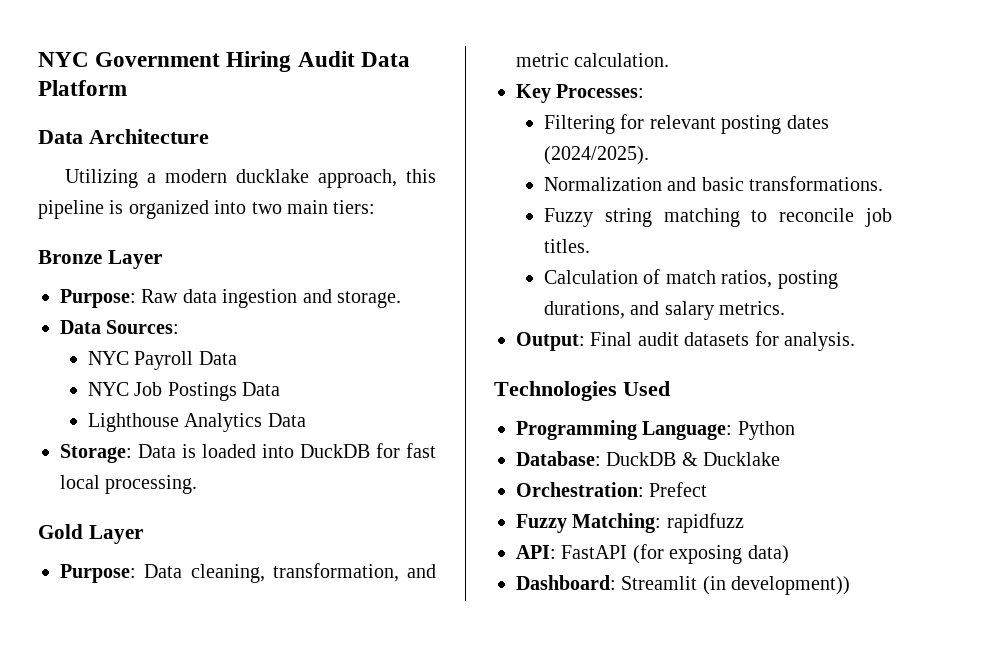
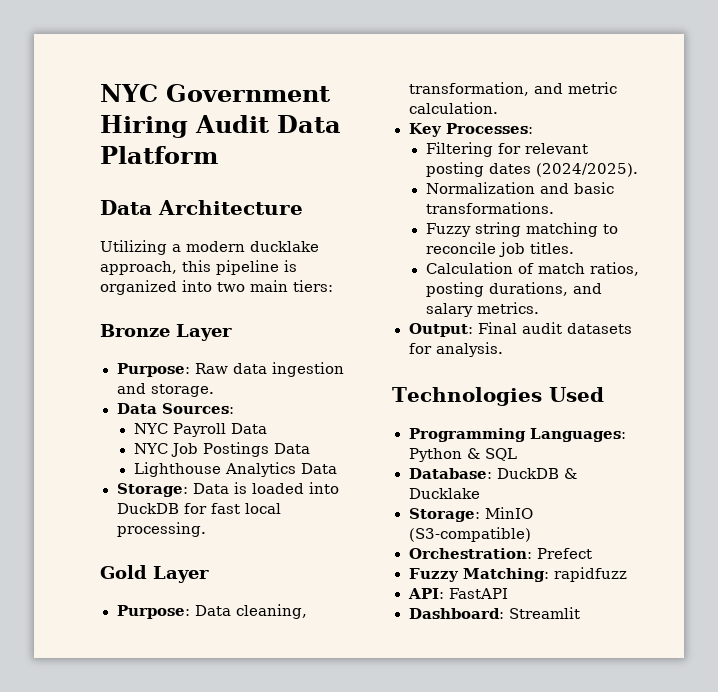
[642,421,733,440] Language: -> [529,428,626,442] Languages:
(795, 430) none -> [466,448,517,461] & SQL
(781, 459) none -> [408,507,533,522] [408,527,531,542] // Storage: MinIO (S3-compatible)
[632,544,789,564] (for exposing data) -> (509, 593) none
[702,576,851,595] (in development)) -> (580, 613) none

